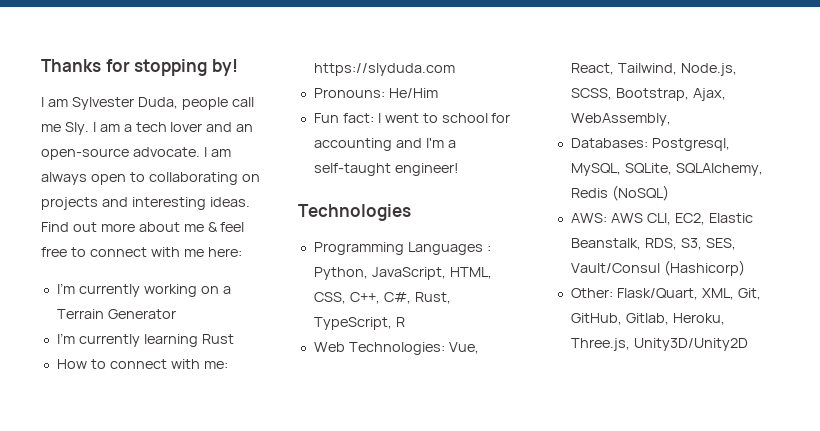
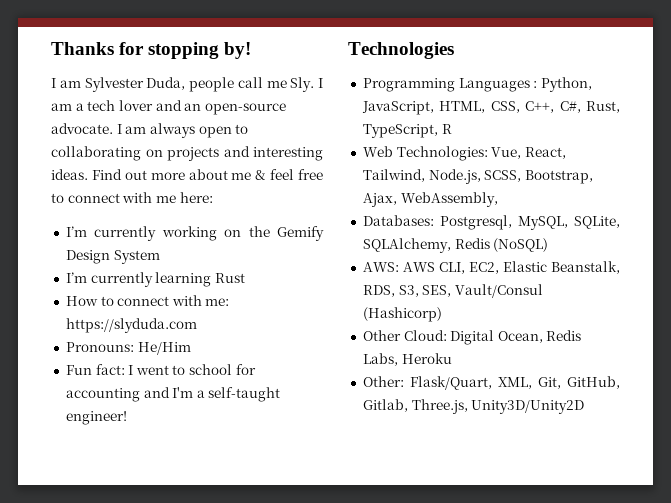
[222,286,231,294] [56,309,176,319] a Terrain Generator -> [248,226,324,241] [65,250,160,264] the Gemify Design System
(745, 268) none -> [362,330,582,345] [362,353,452,366] // Other Cloud: Digital Ocean, Redis Labs, Heroku
[672,313,725,325] Heroku, -> (408, 405) none

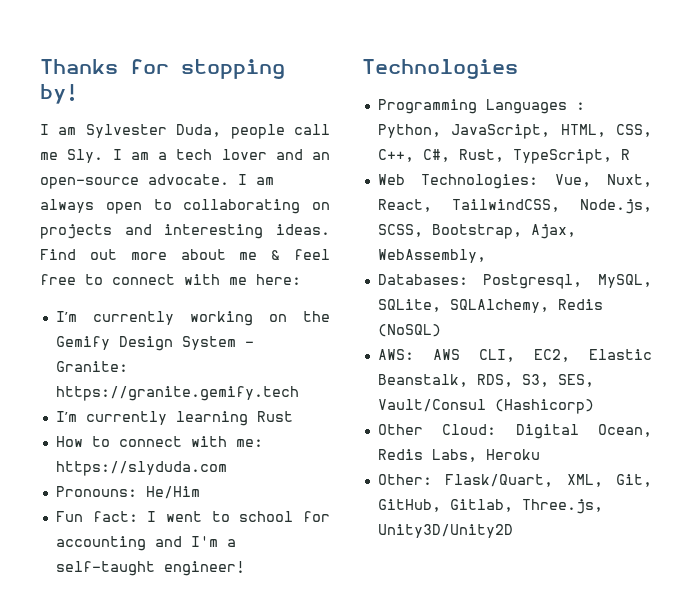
(160, 257) none -> [244,341,254,347] [55,361,128,372] [55,386,299,401] - Granite: https://granite.gemify.tech
[524,147,566,159] [362,169,425,182] React, Tailwind, -> [607,174,652,187] [377,199,560,212] Nuxt, React, TailwindCSS,

